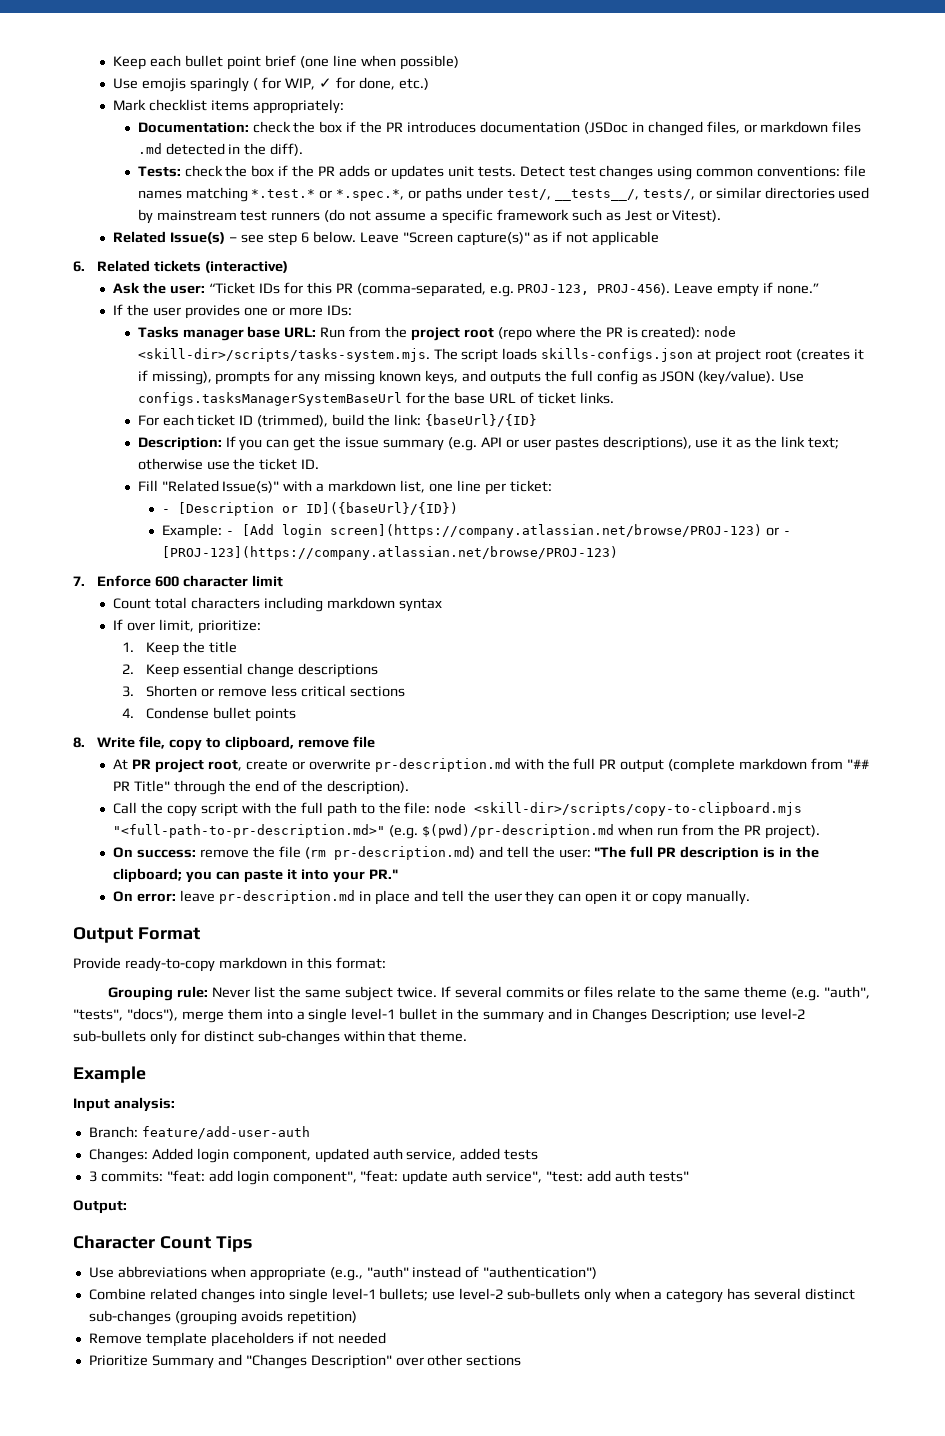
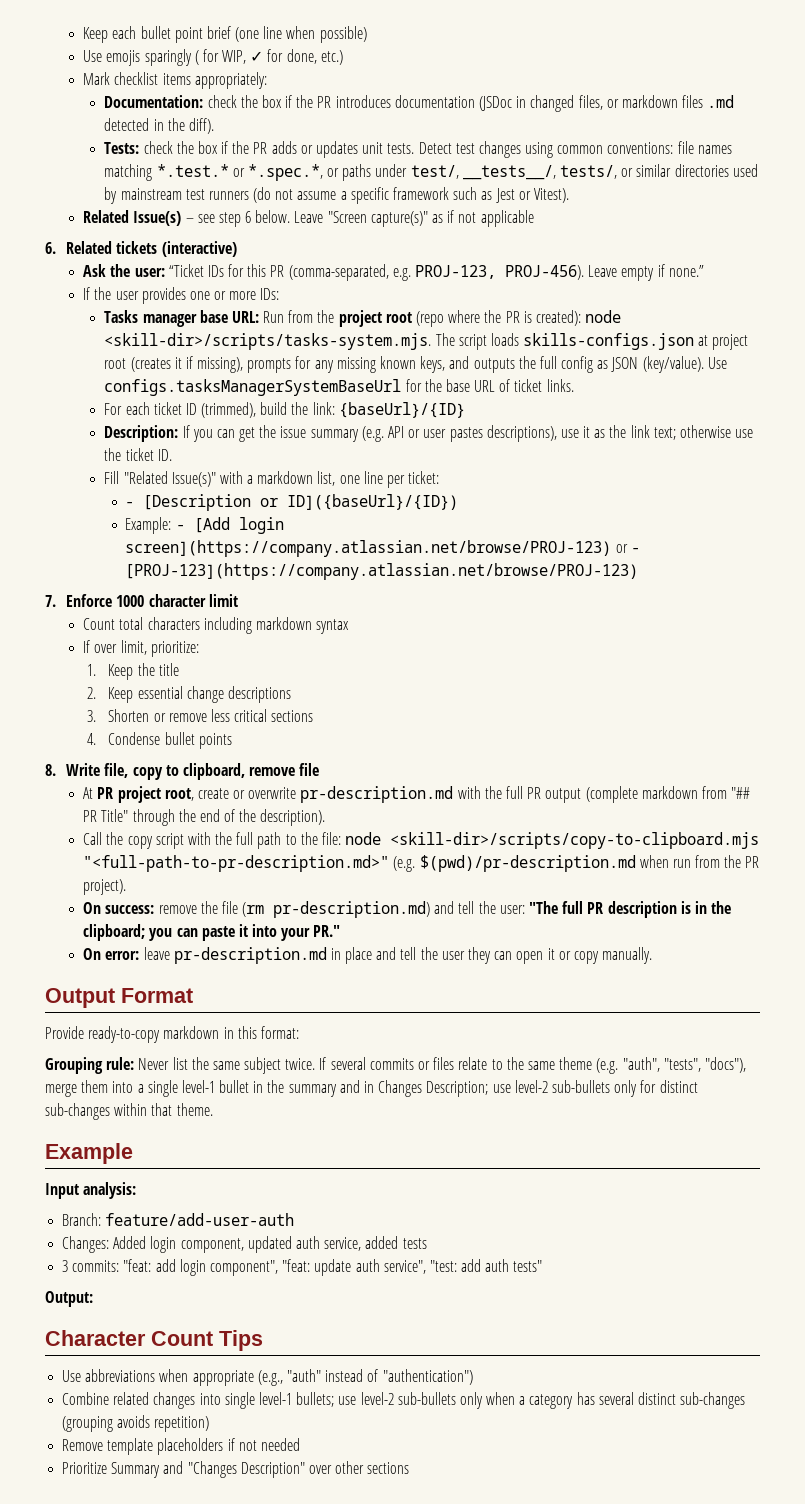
[155,576,180,587] 600 -> [116,595,145,607] 1000

